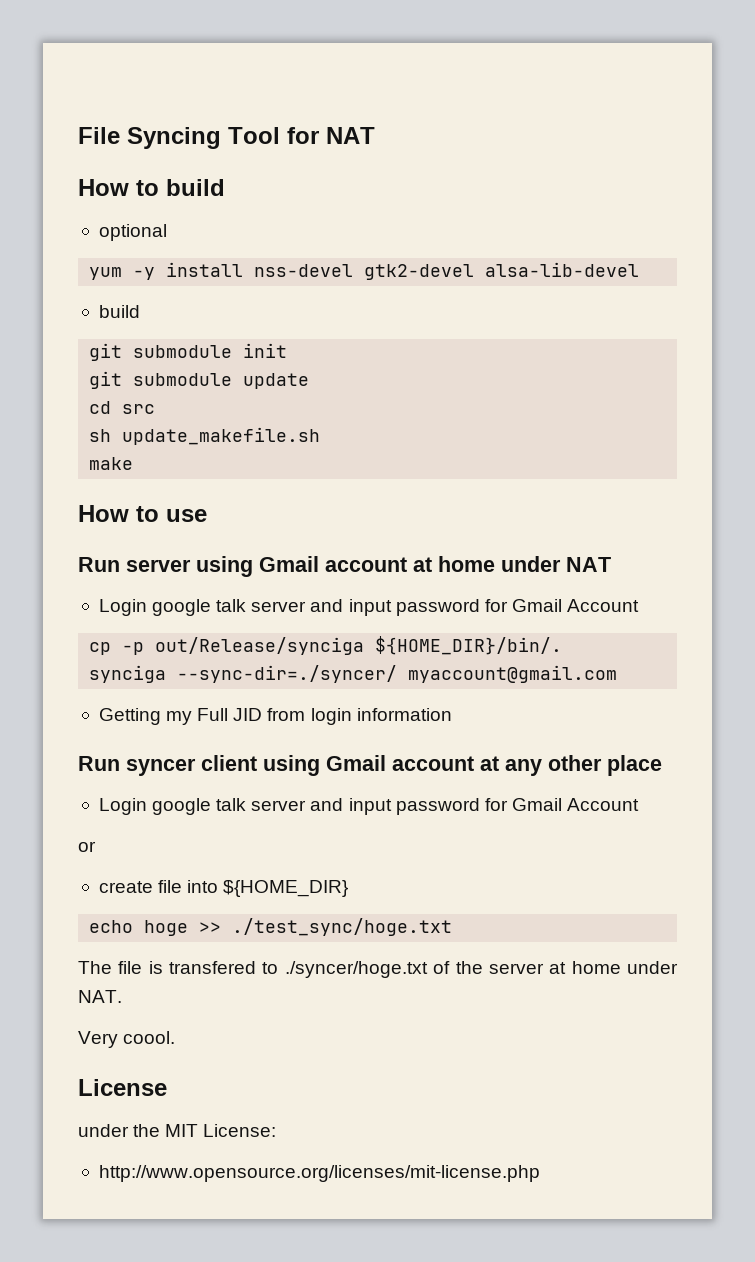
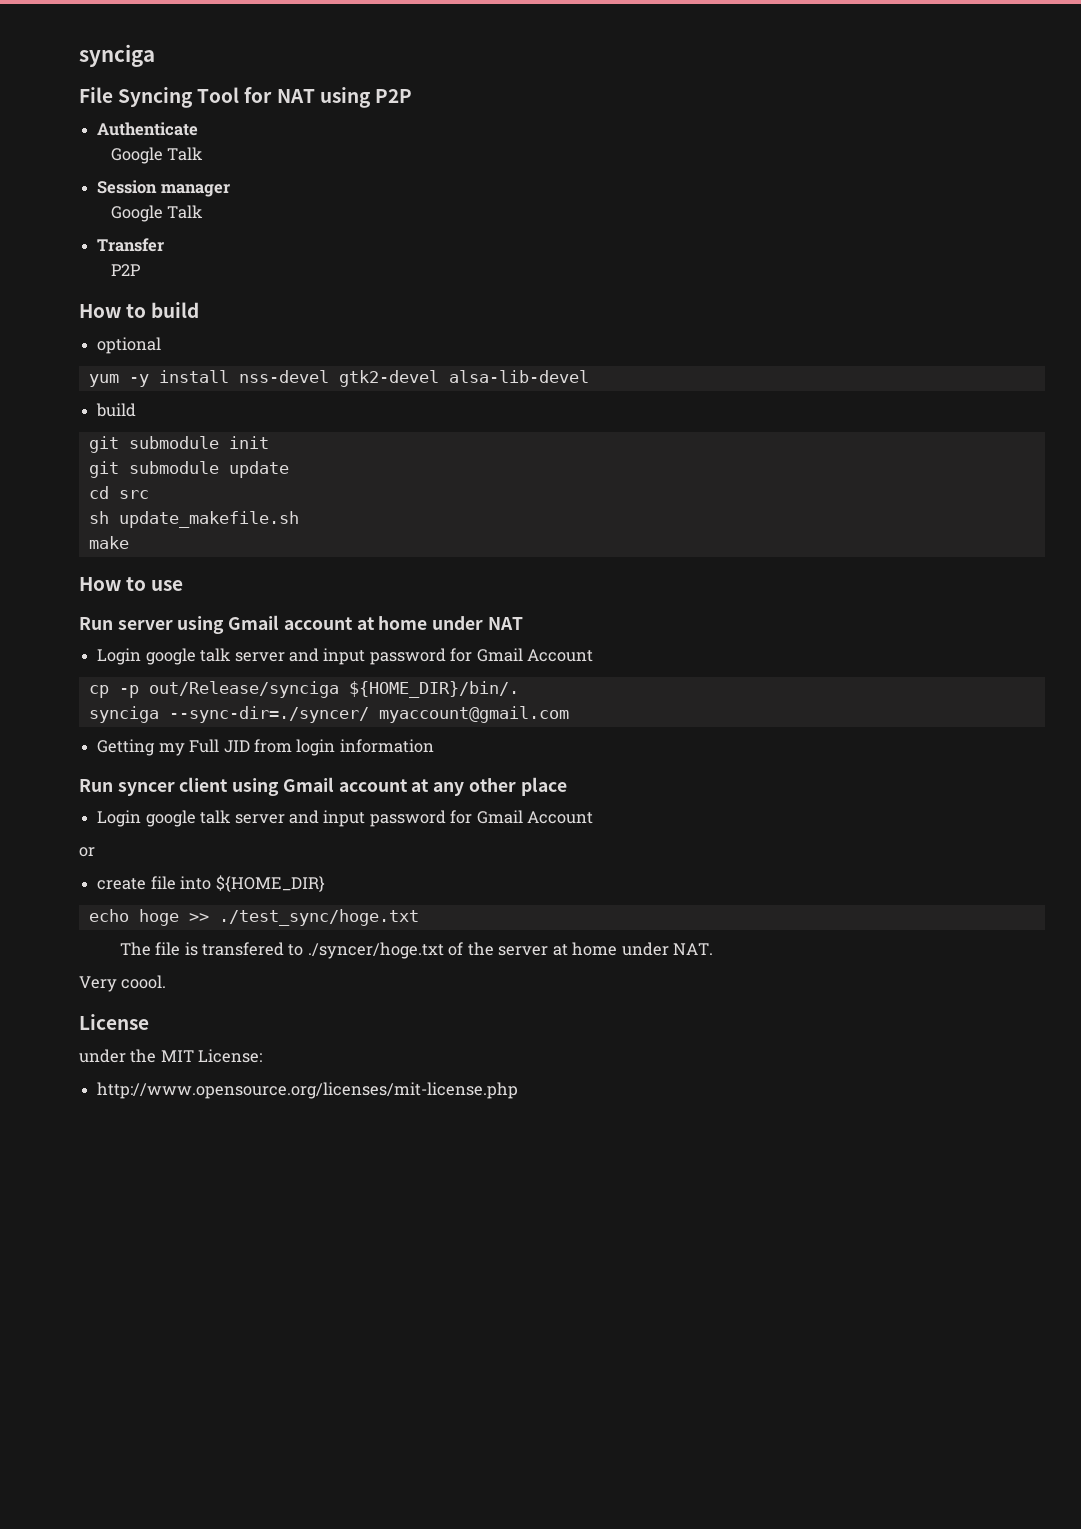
(78, 135) none -> [79,44,155,67] synciga //
(375, 135) none -> [319,87,412,108] [97,122,199,136] [110,147,204,164] [97,180,230,197] [110,205,204,222] [97,238,165,252] [110,264,140,276] using P2P // Authenticate // Google Talk // Session manager // Google Talk // Transfer // P2P

